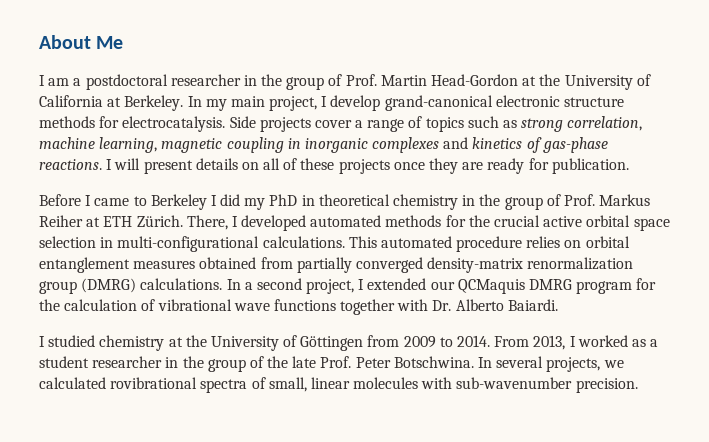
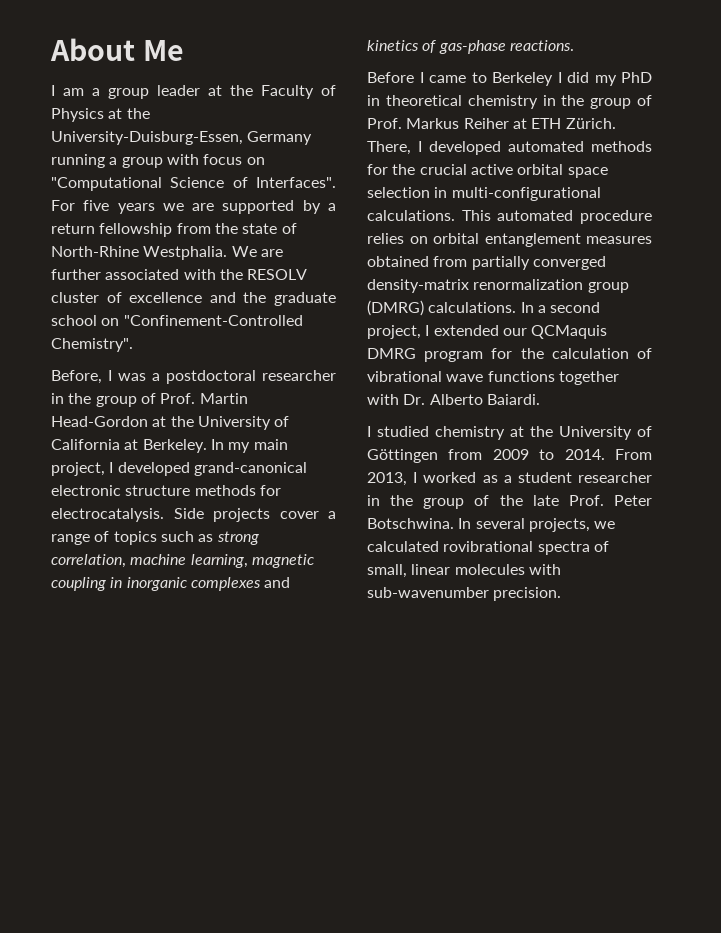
(82, 82) none -> [108,85,336,99] [51,108,150,122] [51,131,313,145] [51,154,265,168] [51,177,336,191] [51,200,336,214] [51,223,297,237] [51,246,283,260] [51,269,308,280] [51,292,336,306] [51,315,303,326] [51,338,133,352] [51,370,161,384] group leader at the Faculty of Physics at the University-Duisburg-Essen, Germany running a group with focus on "Computational Science of Interfaces". For five years we are supported by a return fellowship from the state of North-Rhine Westphalia. We are further associated with the RESOLV cluster of excellence and the graduate school on "Confinement-Controlled Chemistry". // Before, I was a
[330,95,381,111] develop -> [117,462,190,476] developed
[106,158,629,174] I will present details on all of these projects once they are ready for publication. -> (574, 45) none

